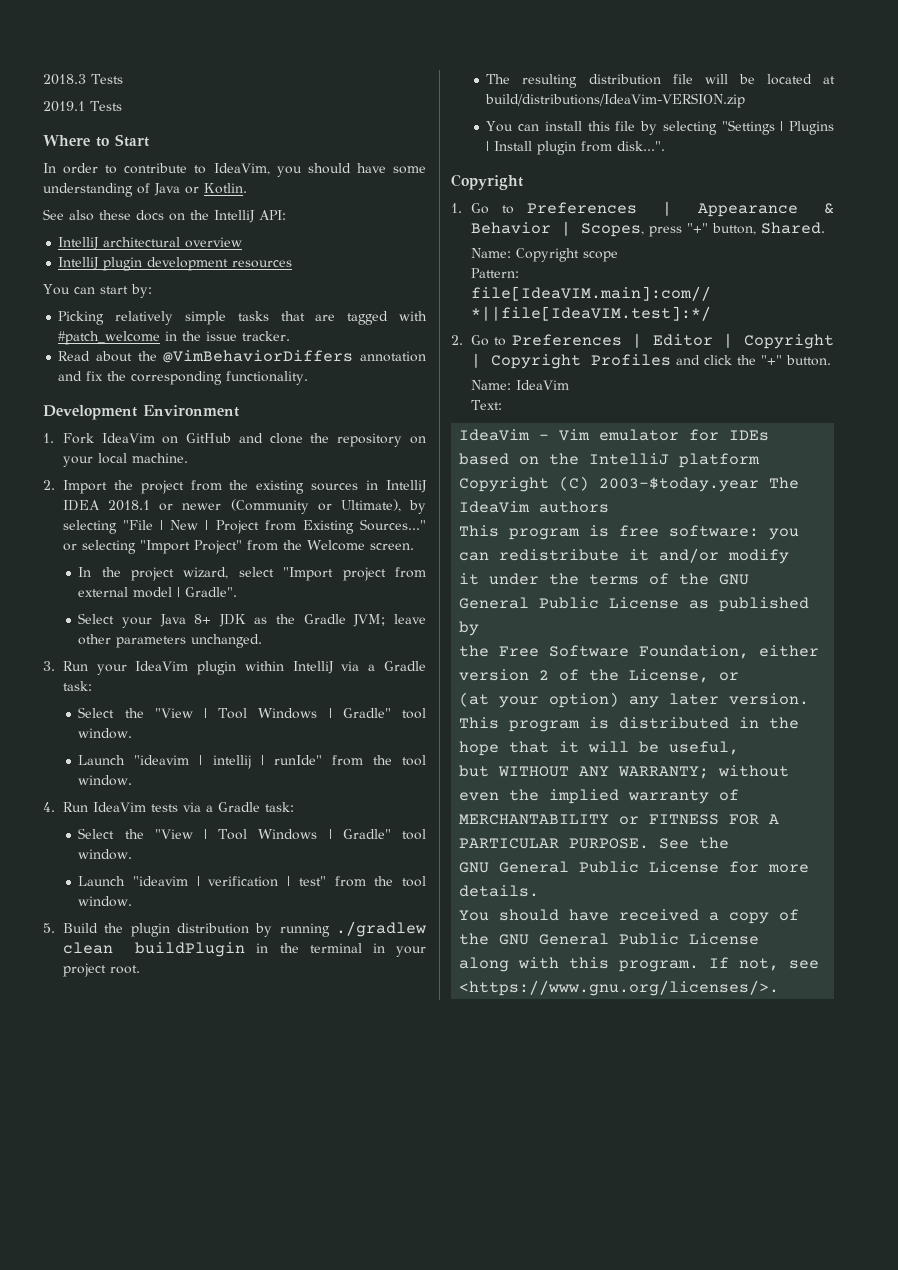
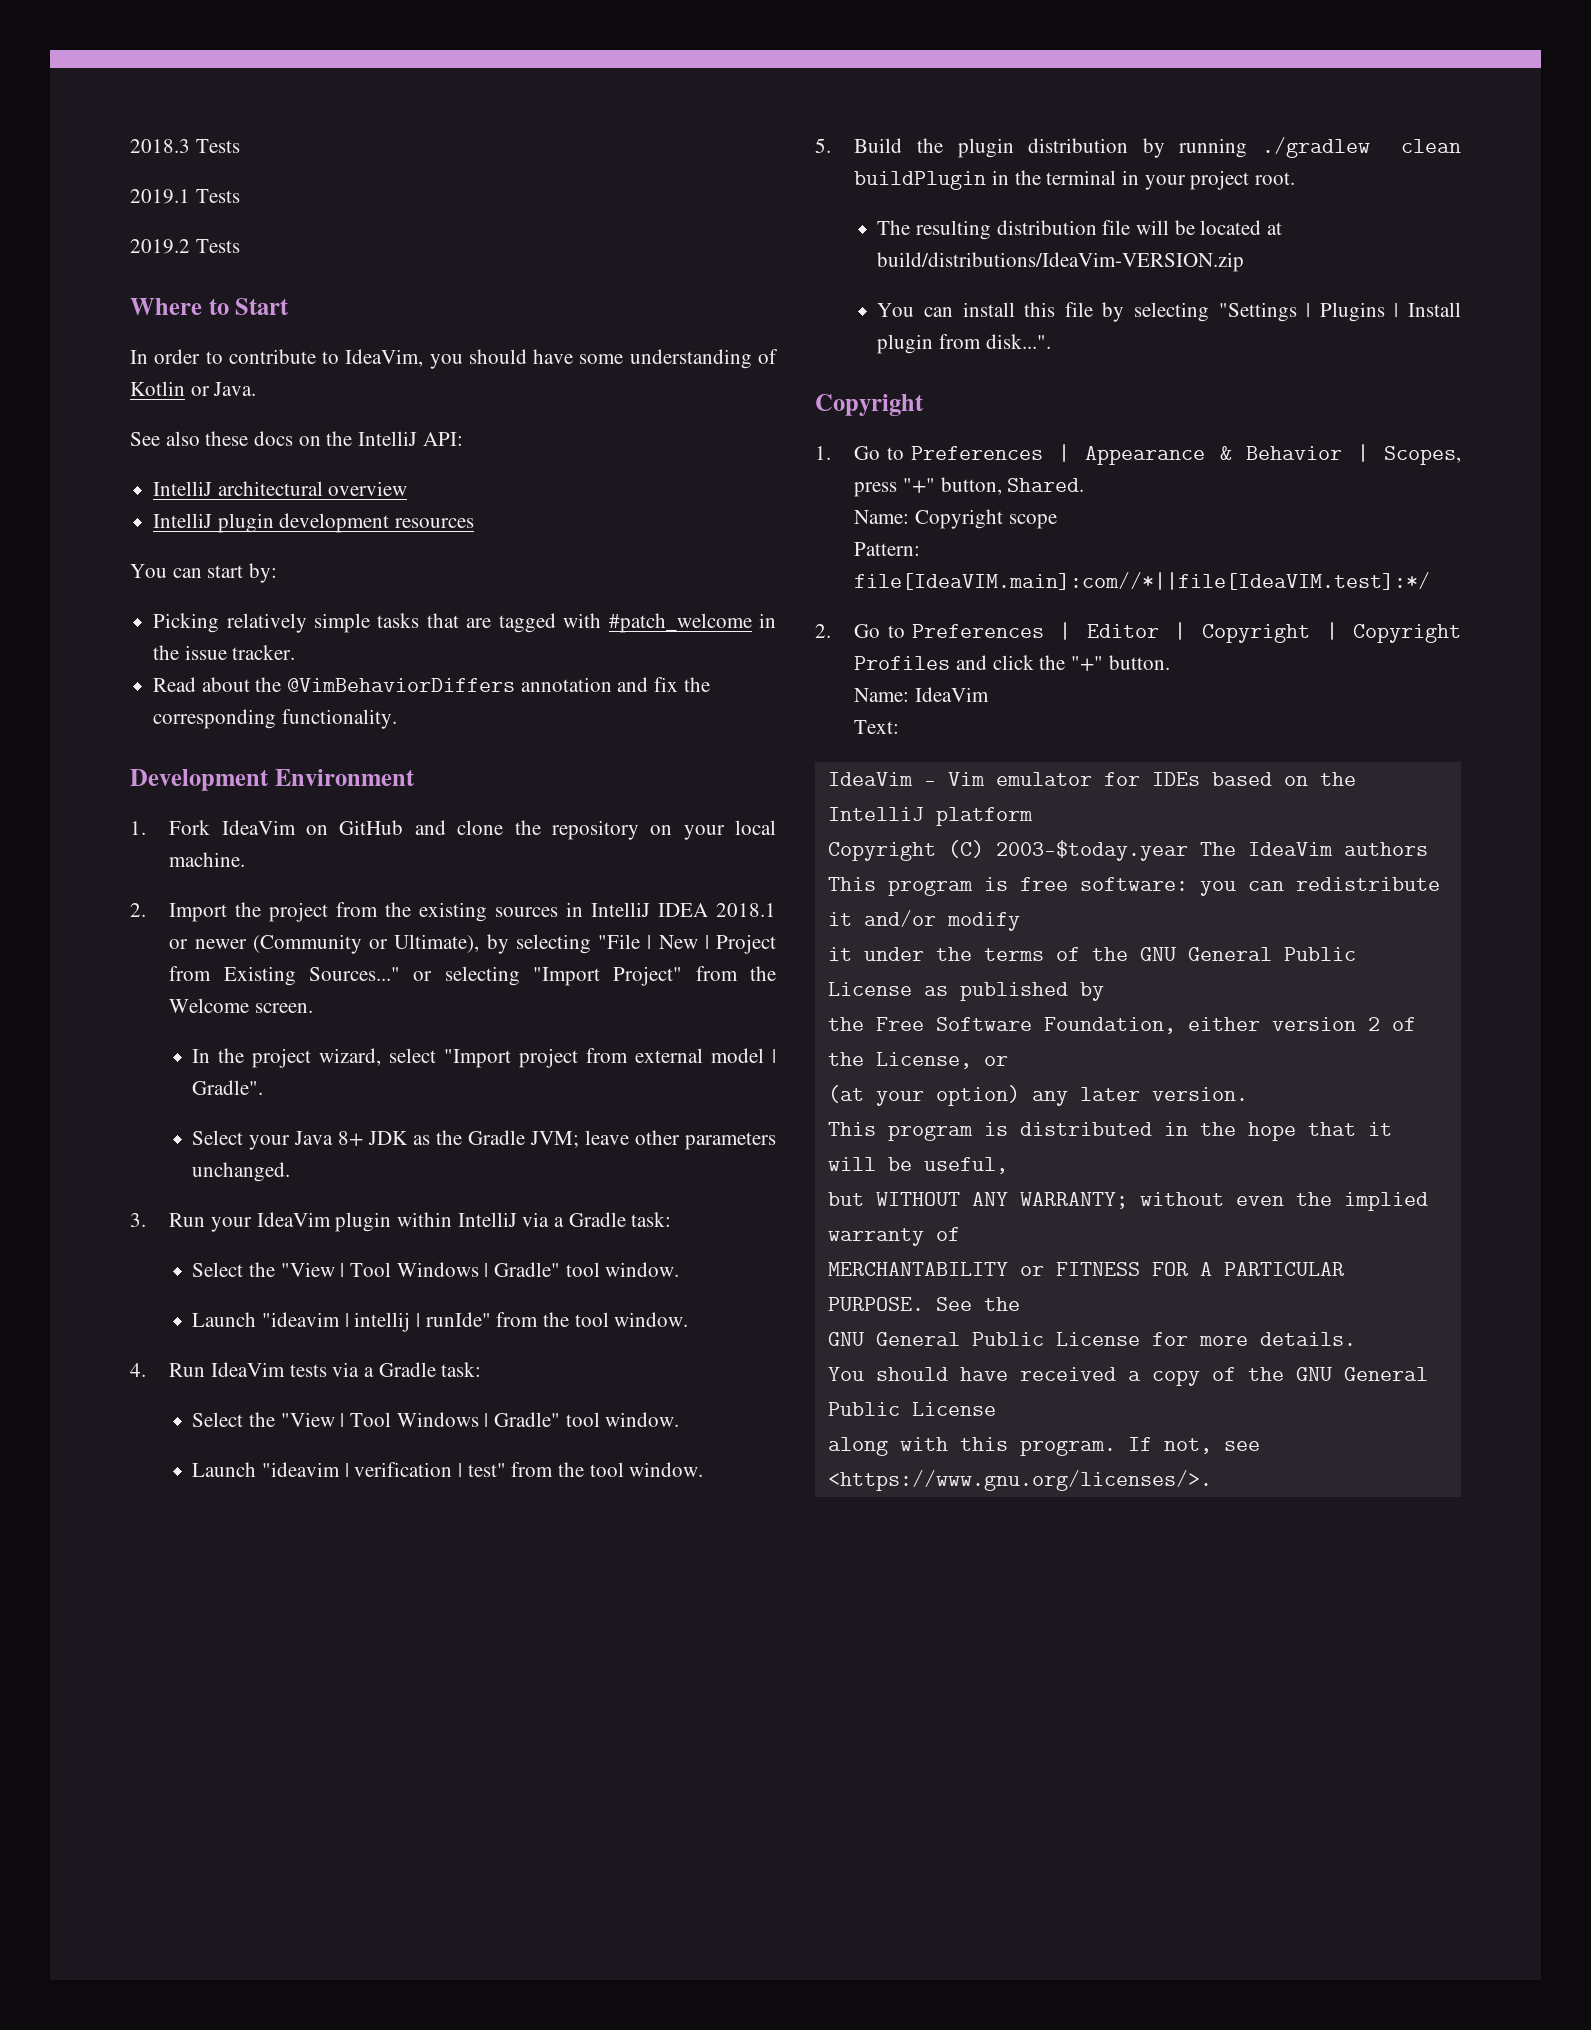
(122, 106) none -> [130,239,240,254] // 2019.2 Tests
[154,183,247,196] Java or Kotlin. -> [130,381,257,396] Kotlin or Java.

